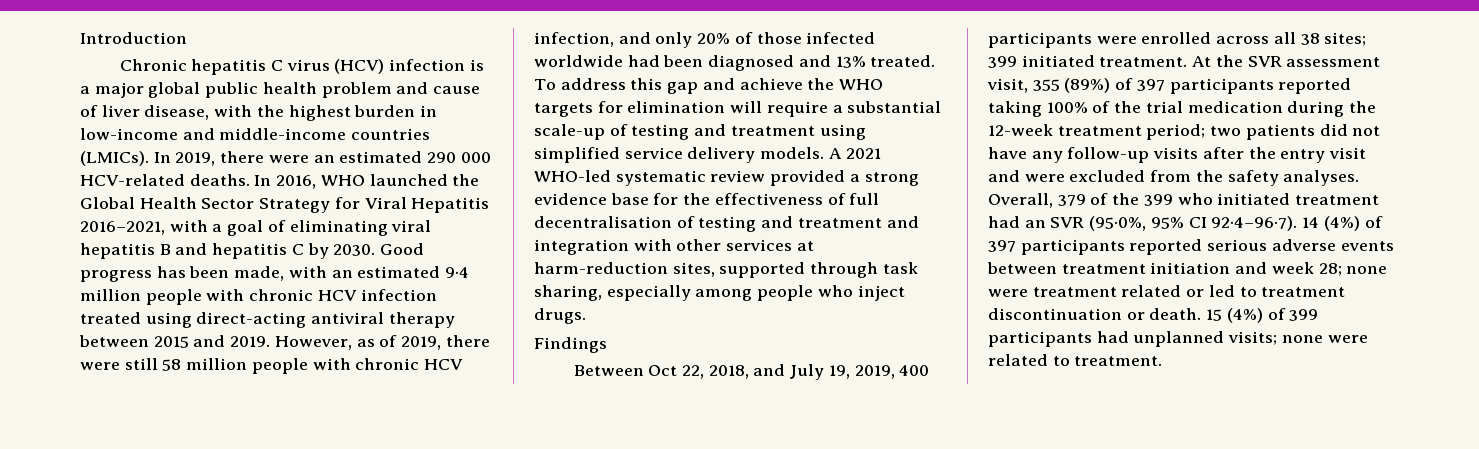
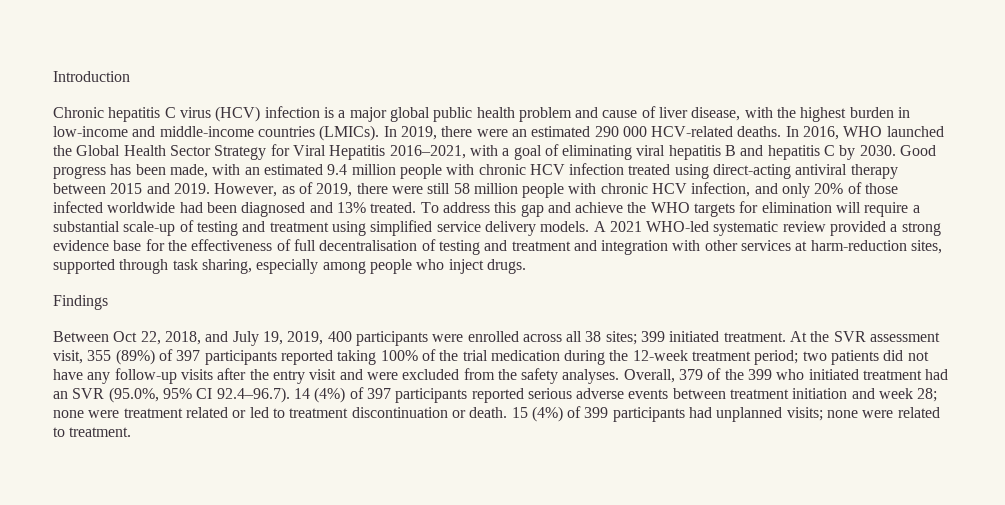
[445,267,470,278] 9·4 -> [327,164,348,175] 9.4
[1089,216,1147,231] (95·0%, -> [108,387,159,403] (95.0%,
[1211,216,1298,231] 92·4–96·7). -> [216,387,290,403] 92.4–96.7).

